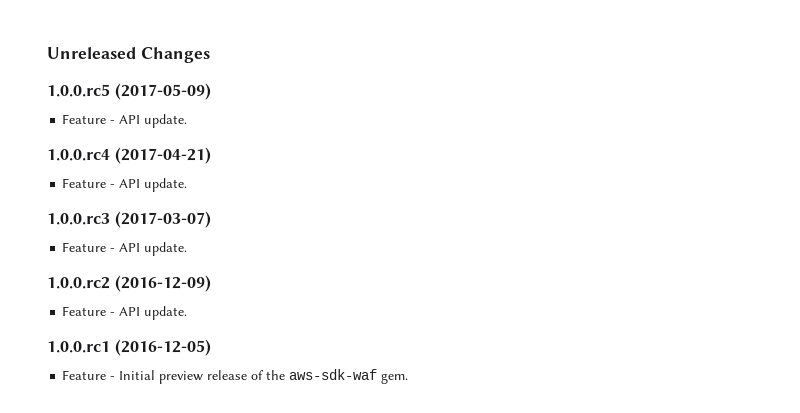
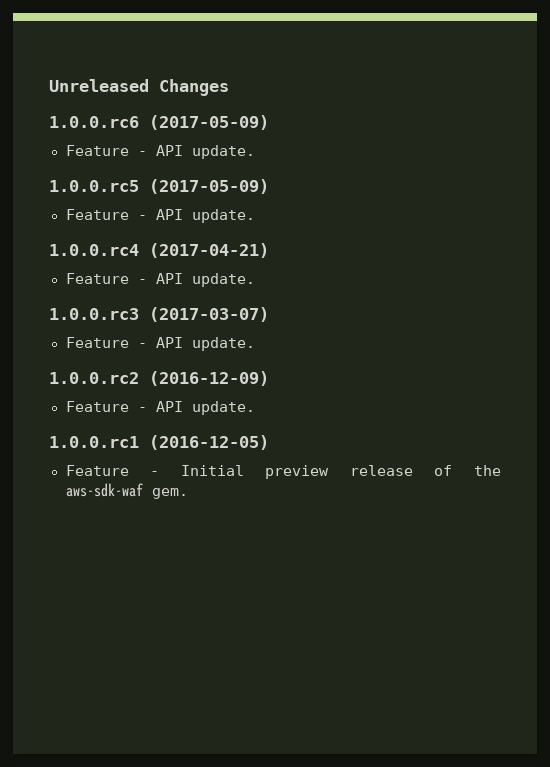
(210, 55) none -> [49,115,269,130] [65,145,255,159] // 1.0.0.rc6 (2017-05-09) // Feature - API update.

